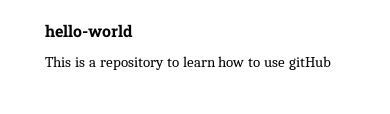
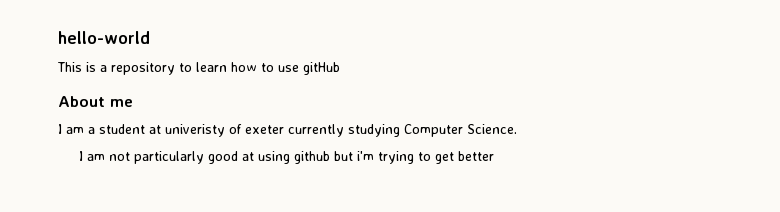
(332, 63) none -> [58,96,133,107] [58,124,517,137] [79,151,495,164] // About me // I am a student at univeristy of exeter currently studying Computer Science. // I am not particularly good at using github but i'm trying to get better

